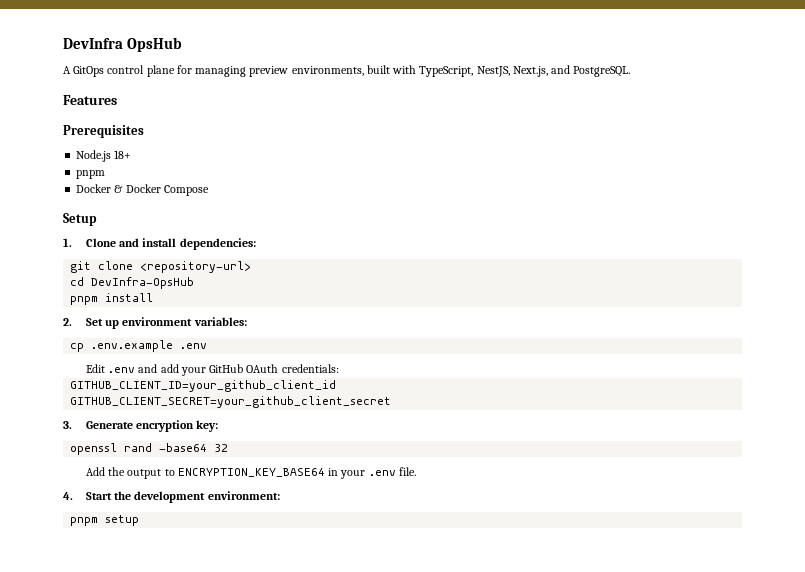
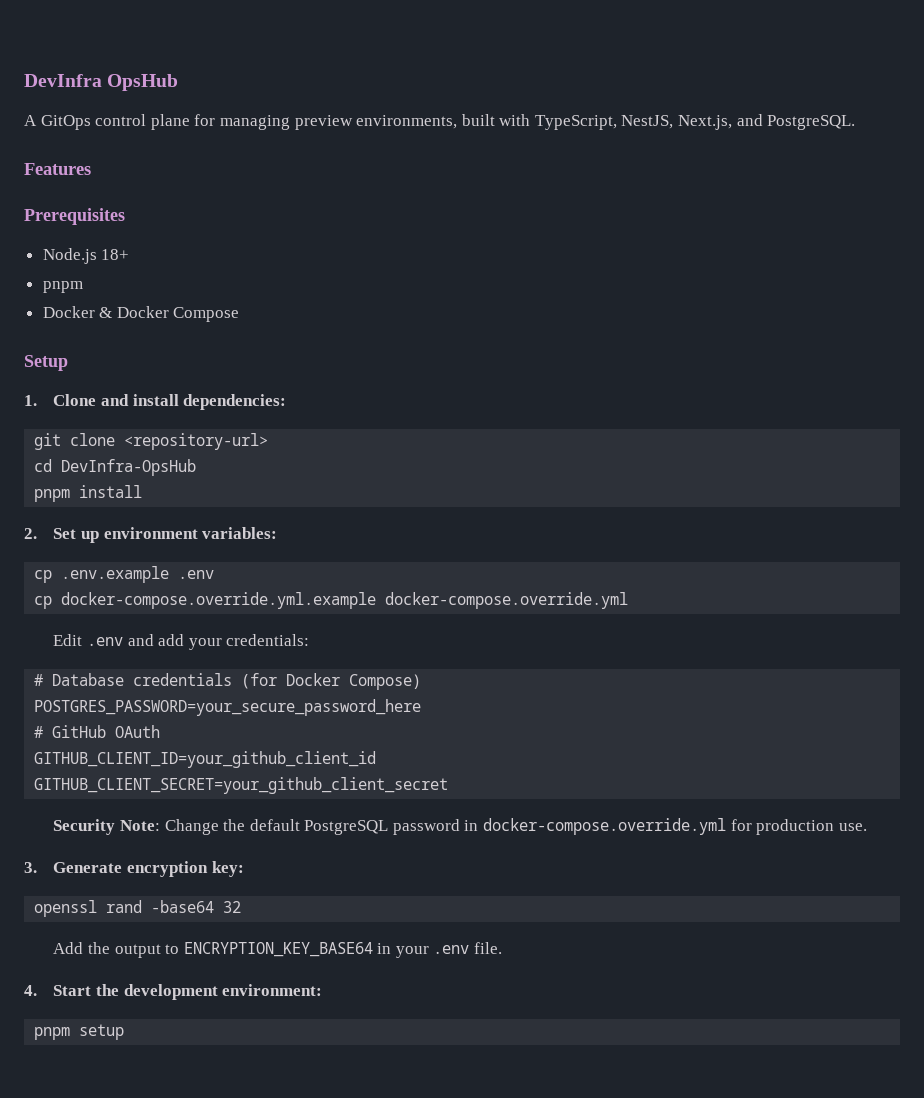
(208, 346) none -> [34,592,629,609] // cp docker-compose.override.yml.example docker-compose.override.yml
(206, 371) none -> [226,634,310,646] [34,673,422,690] [34,699,422,716] [34,726,44,738] credentials: // # Database credentials (for Docker Compose) // POSTGRES_PASSWORD=your_secure_password_here // #
[281,364,339,373] credentials: -> (161, 731) none
(392, 402) none -> [53,818,867,835] // Security Note: Change the default PostgreSQL password in docker-compose.override.yml for production use.

